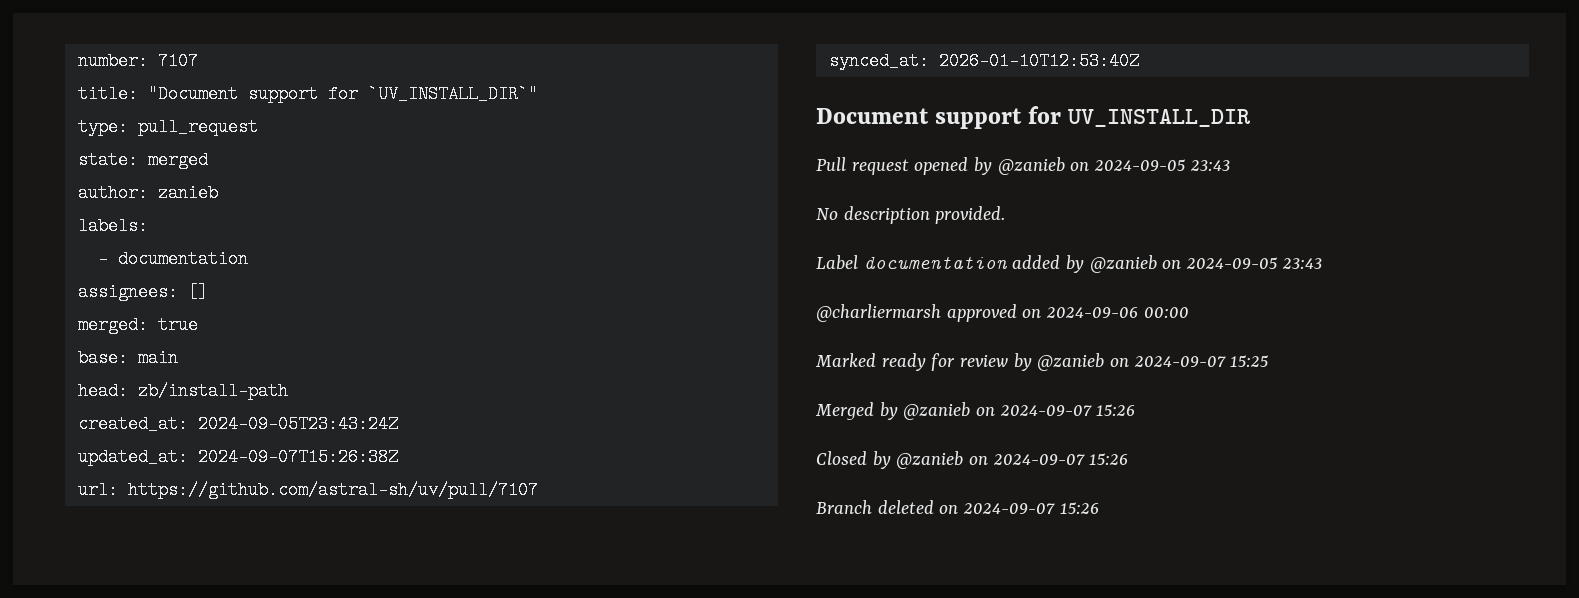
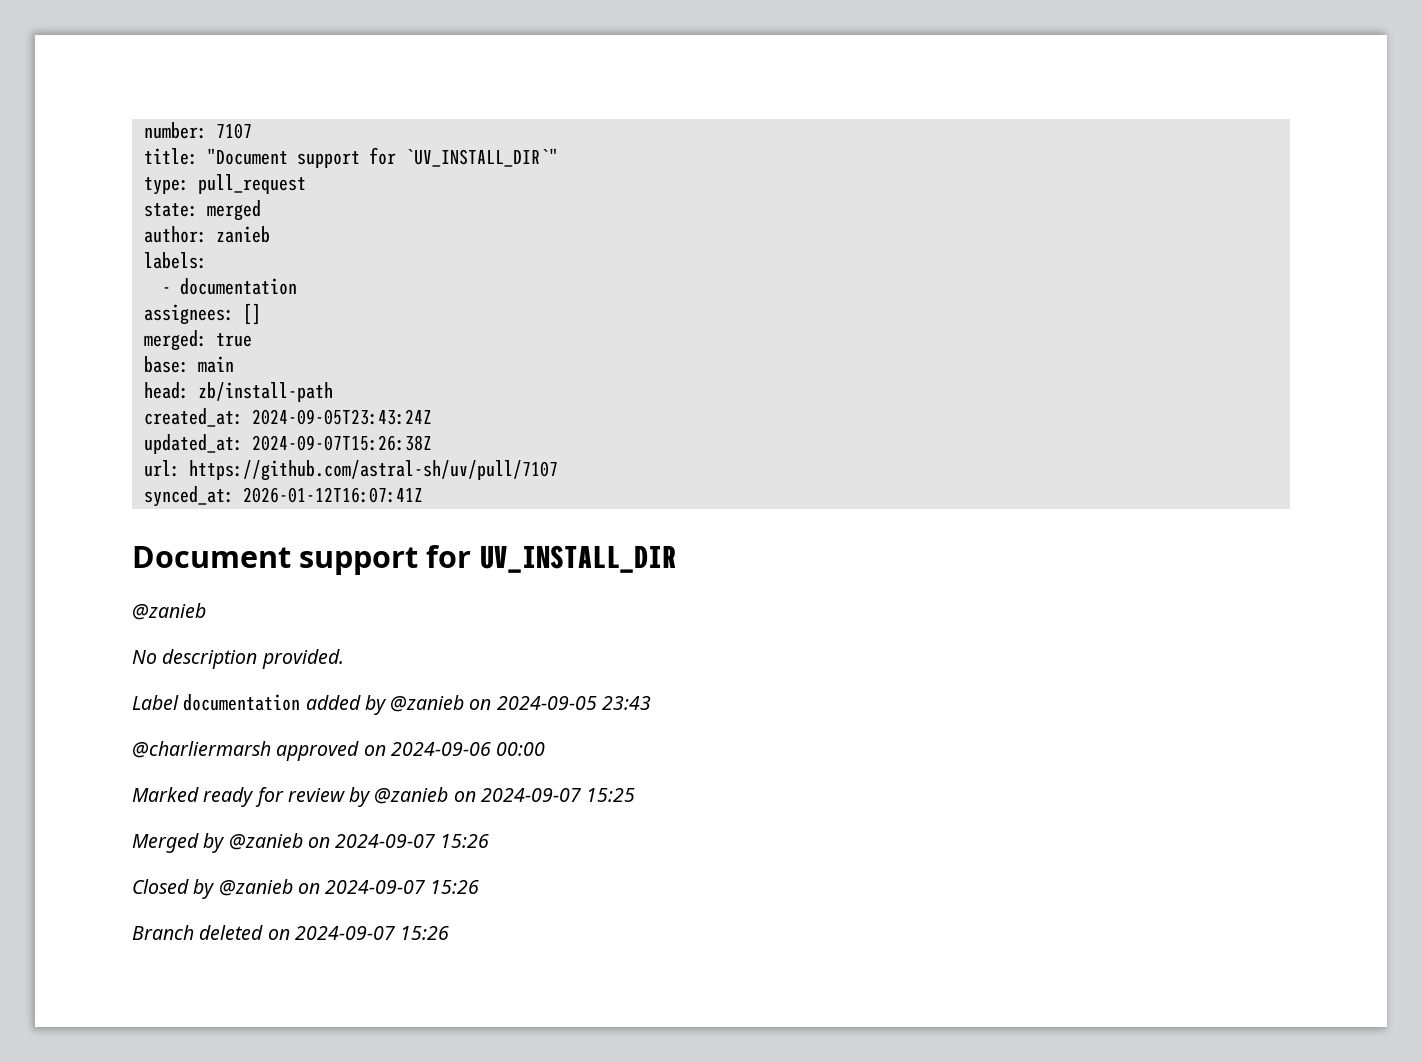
[938,52,1139,70] 2026-01-10T12:53:40Z -> [242,487,423,503] 2026-01-12T16:07:41Z
[816,157,1230,175] Pull request opened by @zanieb on 2024-09-05 23:43 -> [132,603,206,620] @zanieb

